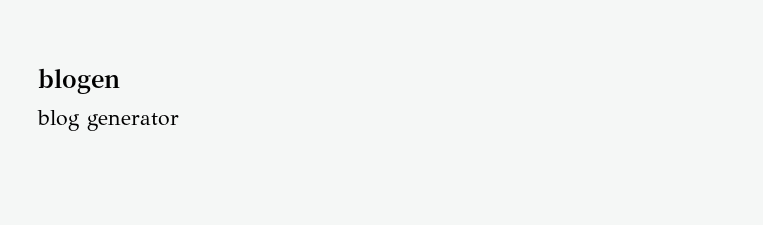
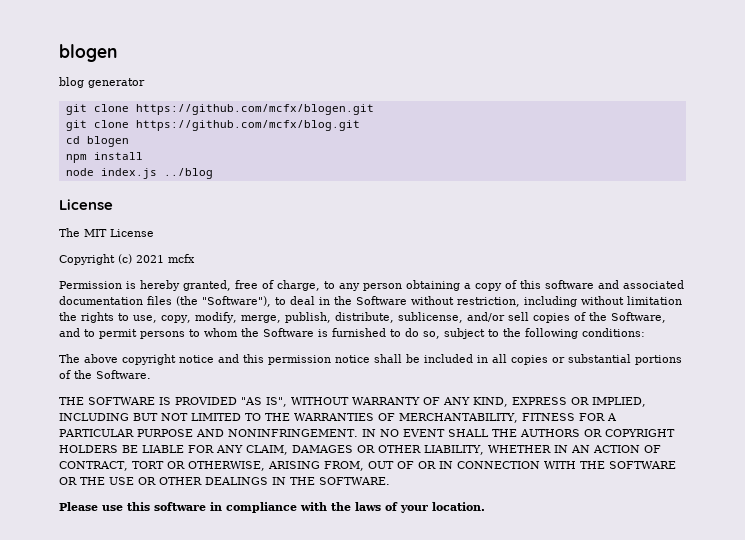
(179, 122) none -> [65,104,374,115] [65,120,360,131] [65,136,129,147] [65,152,143,163] [65,168,213,179] [59,199,113,210] [59,228,154,237] [59,254,195,265] [59,280,684,291] [59,296,682,307] [59,312,666,323] [59,328,645,339] [59,354,682,365] [59,370,151,379] [59,397,646,407] [59,413,617,423] [59,429,675,437] [59,445,661,455] [59,461,676,471] [59,477,390,485] [59,502,485,513] // git clone https://github.com/mcfx/blogen.git // git clone https://github.com/mcfx/blog.git // cd blogen // npm install // node index.js ../blog // License // The MIT License // Copyright (c) 2021 mcfx // Permission is hereby granted, free of charge, to any person obtaining a copy of this software and associated documentation files (the "Software"), to deal in the Software without restriction, including without limitation the rights to use, copy, modify, merge, publish, distribute, sublicense, and/or sell copies of the Software, and to permit persons to whom the Software is furnished to do so, subject to the following conditions: // The above copyright notice and this permission notice shall be included in all copies or substantial portions of the Software. // THE SOFTWARE IS PROVIDED "AS IS", WITHOUT WARRANTY OF ANY KIND, EXPRESS OR IMPLIED, INCLUDING BUT NOT LIMITED TO THE WARRANTIES OF MERCHANTABILITY, FITNESS FOR A PARTICULAR PURPOSE AND NONINFRINGEMENT. IN NO EVENT SHALL THE AUTHORS OR COPYRIGHT HOLDERS BE LIABLE FOR ANY CLAIM, DAMAGES OR OTHER LIABILITY, WHETHER IN AN ACTION OF CONTRACT, TORT OR OTHERWISE, ARISING FROM, OUT OF OR IN CONNECTION WITH THE SOFTWARE OR THE USE OR OTHER DEALINGS IN THE SOFTWARE. // Please use this software in compliance with the laws of your location.

